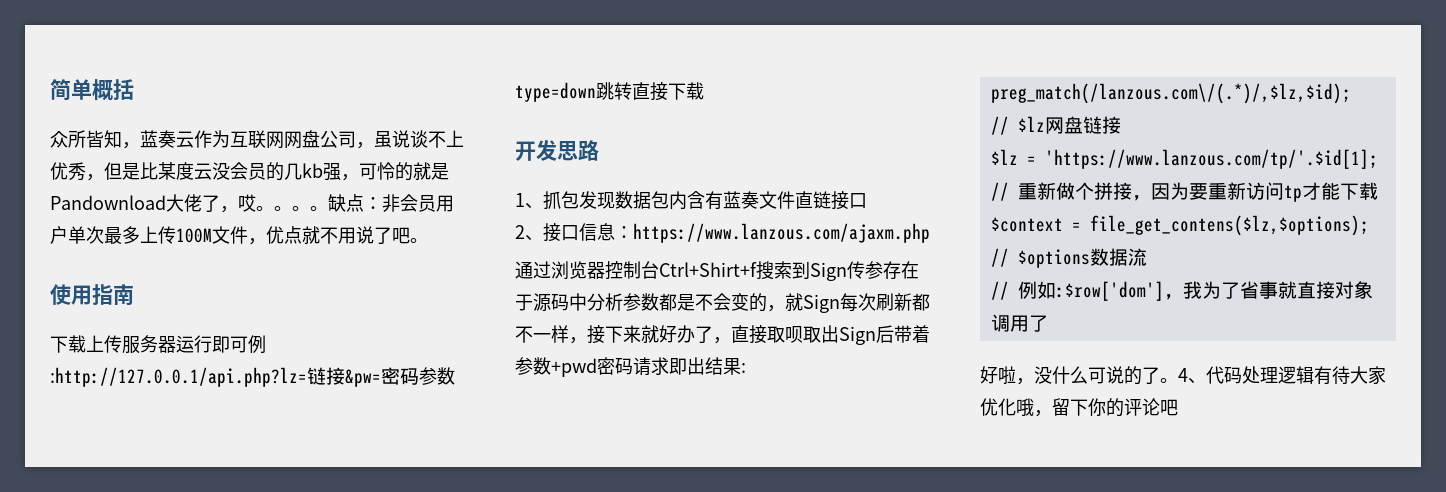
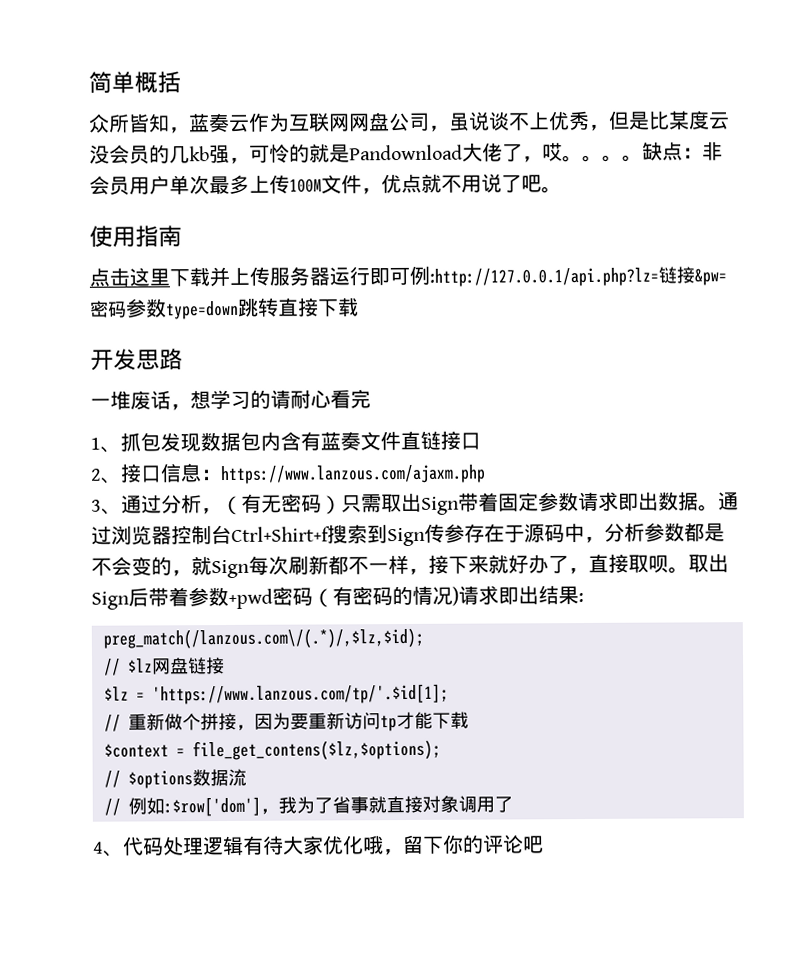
[50,335,86,353] 下载 -> [89,266,230,288] 点击这里下载并
(599, 150) none -> [90,389,371,411] // 一堆废话，想学习的请耐心看完
(930, 233) none -> [91,491,719,516] 3、通过分析，（有无密码）只需取出Sign带着固定参数请求即出数据。
(587, 302) none -> [584,536,605,543] ，
(803, 334) none -> [668,566,689,574] 。
(633, 366) none -> [312,585,459,608] （有密码的情况)
[980,366,1178,385] 好啦，没什么可说的了。 -> (513, 804) none

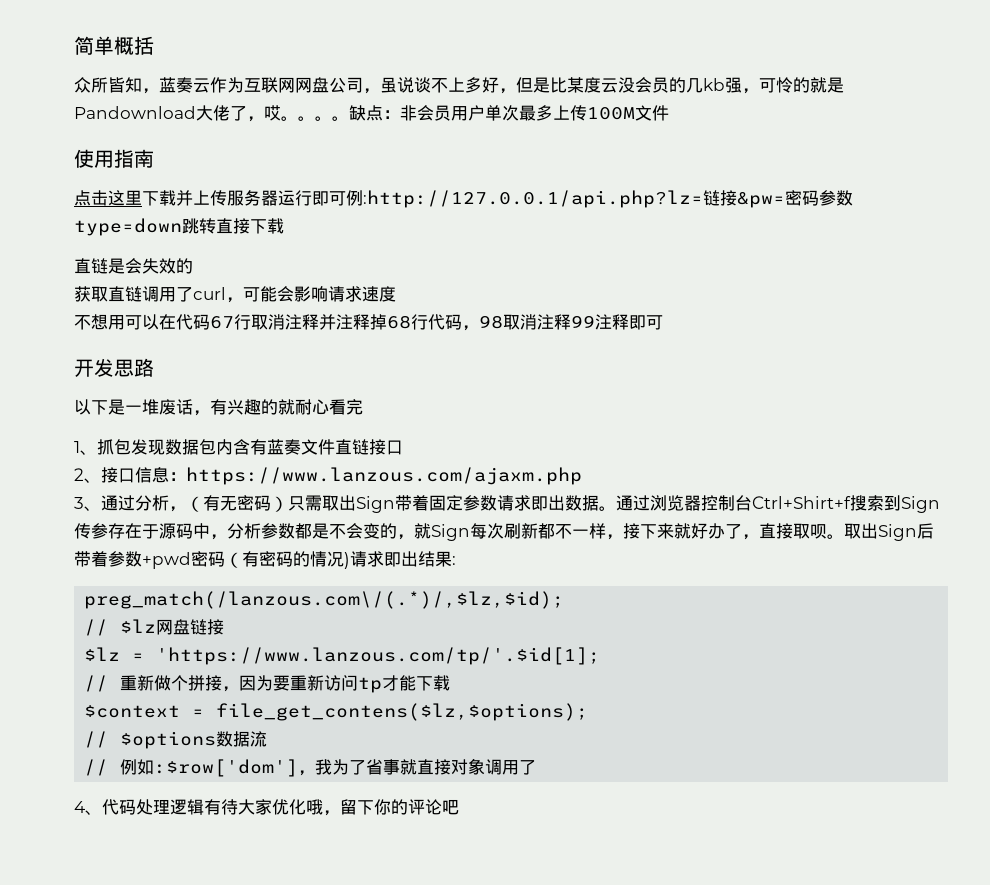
[548,110,590,131] 优秀 -> [465,77,499,93] 多好
[361,173,562,195] ，优点就不用说了吧。 -> (669, 113) none
(359, 307) none -> [74,258,193,274] [74,286,396,303] [74,314,663,331] // 直链是会失效的 // 获取直链调用了curl，可能会影响请求速度 // 不想用可以在代码67行取消注释并注释掉68行代码，98取消注释99注释即可
(183, 359) none -> [74,399,125,415] 以下是
[190,389,291,410] 想学习的请 -> [210,399,295,415] 有兴趣的就

